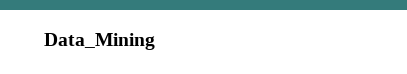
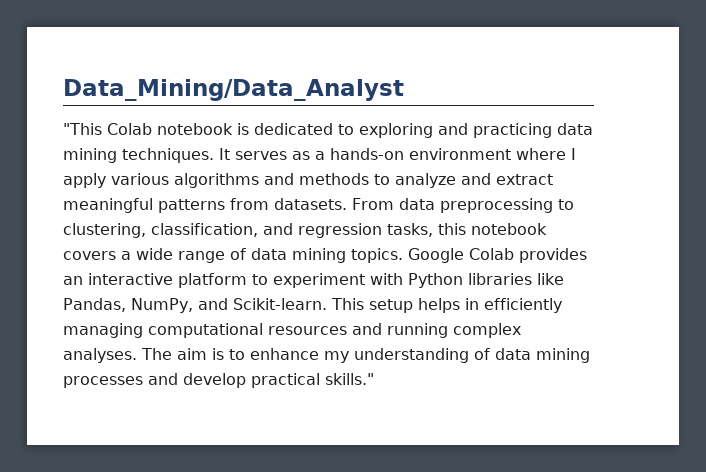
[44,33,155,50] Data_Mining -> [63,79,404,101] [63,123,593,138] [63,148,576,163] [63,173,553,188] [63,198,574,213] [63,223,547,238] [63,248,587,263] [63,273,564,288] [63,298,562,313] [63,323,521,338] [63,348,590,363] [63,373,374,388] Data_Mining/Data_Analyst // "This Colab notebook is dedicated to exploring and practicing data mining techniques. It serves as a hands-on environment where I apply various algorithms and methods to analyze and extract meaningful patterns from datasets. From data preprocessing to clustering, classification, and regression tasks, this notebook covers a wide range of data mining topics. Google Colab provides an interactive platform to experiment with Python libraries like Pandas, NumPy, and Scikit-learn. This setup helps in efficiently managing computational resources and running complex analyses. The aim is to enhance my understanding of data mining processes and develop practical skills."

